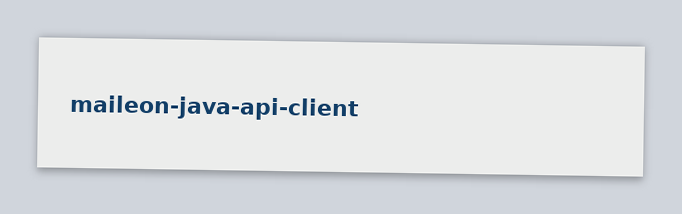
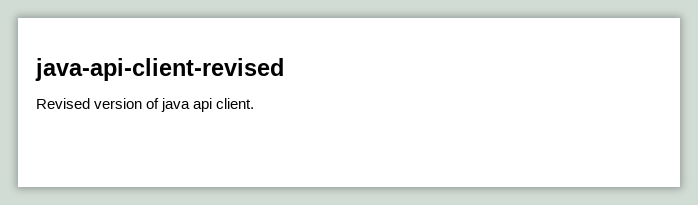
[69,94,360,122] maileon-java-api-client -> [35,58,284,81] [36,98,255,112] java-api-client-revised // Revised version of java api client.

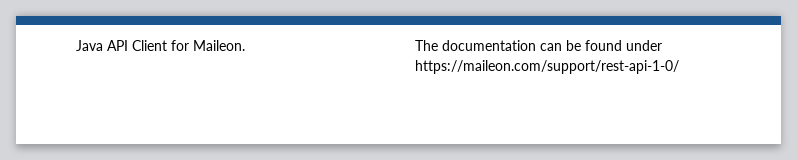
[35,58,284,81] [36,98,255,112] java-api-client-revised // Revised version of java api client. -> [76,40,245,51] [415,40,662,51] [415,60,679,74] Java API Client for Maileon. // The documentation can be found under https://maileon.com/support/rest-api-1-0/

